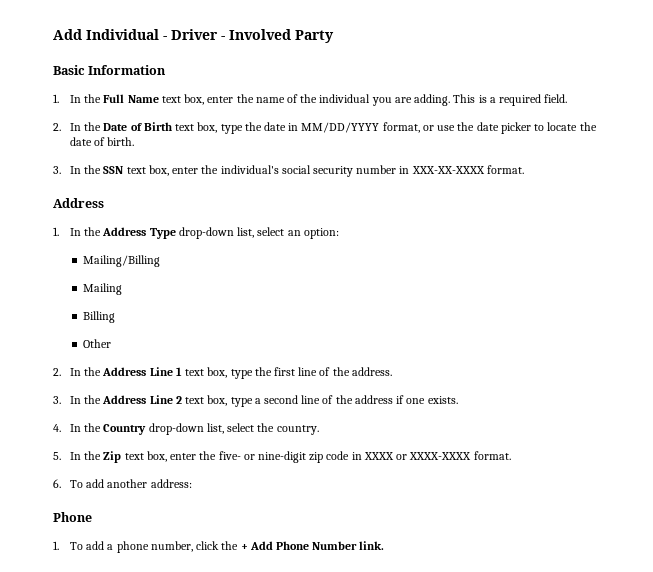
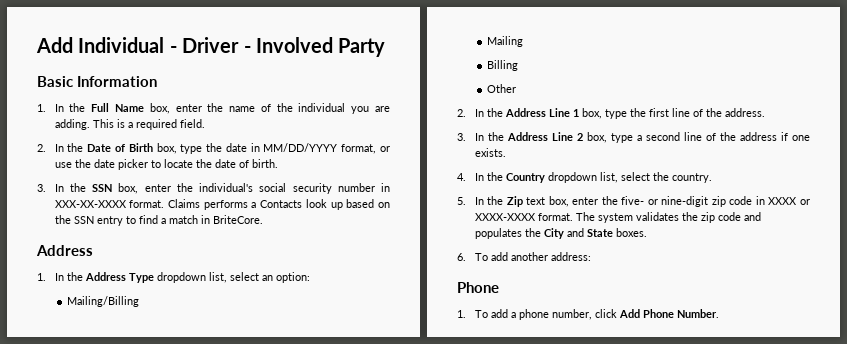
[161,96,181,103] text -> (144, 108) none
[175,124,195,131] text -> (153, 147) none
[126,167,146,174] text -> (113, 188) none
(524, 169) none -> [168,199,391,210] [54,215,263,226] Claims performs a Contacts look up based on the SSN entry to find a match in BriteCore.
[178,227,234,239] drop-down -> [156,272,206,283] dropdown
[185,369,205,376] text -> (579, 113) none
[185,397,205,404] text -> (583, 137) none
[148,423,204,435] drop-down -> [547,172,597,183] dropdown
(511, 455) none -> [575,212,761,223] [474,228,647,239] The system validates the zip code and populates the City and State boxes.
[221,541,385,550] the + Add Phone Number link. -> [618,309,719,318] Add Phone Number.

